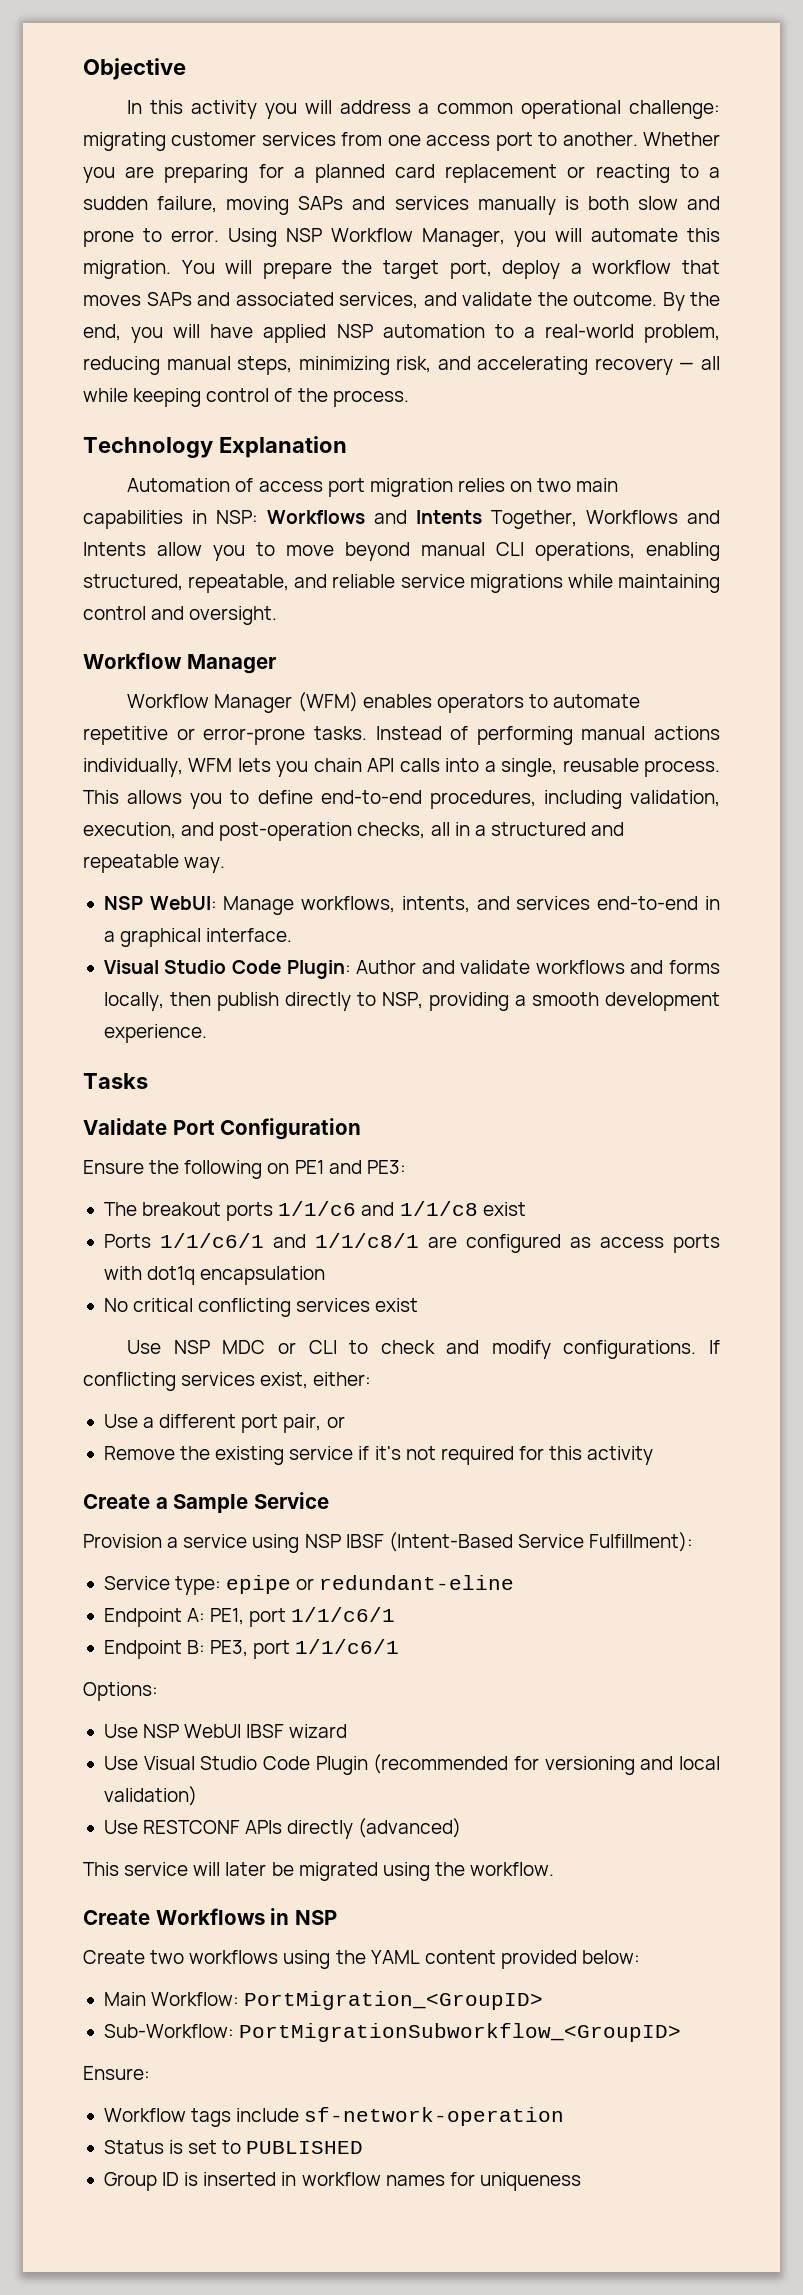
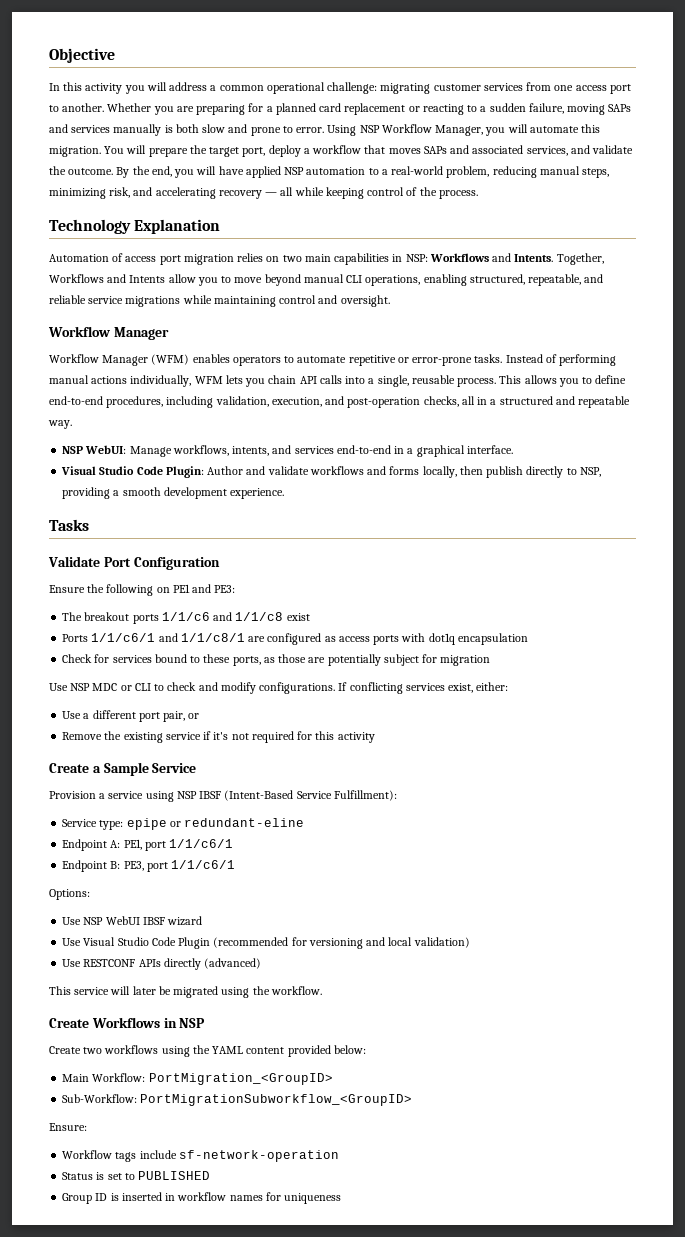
[416,510,482,524] Intents -> [514,254,554,262] Intents.
[103,1298,419,1317] No critical conflicting services exist -> [62,654,491,666] Check for services bound to these ports, as those are potentially subject for migration

